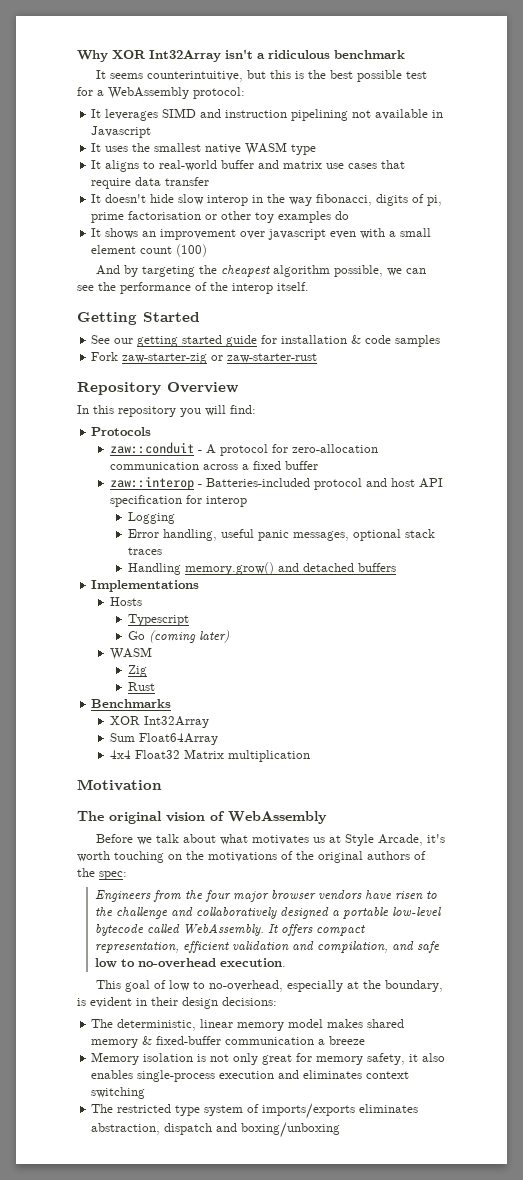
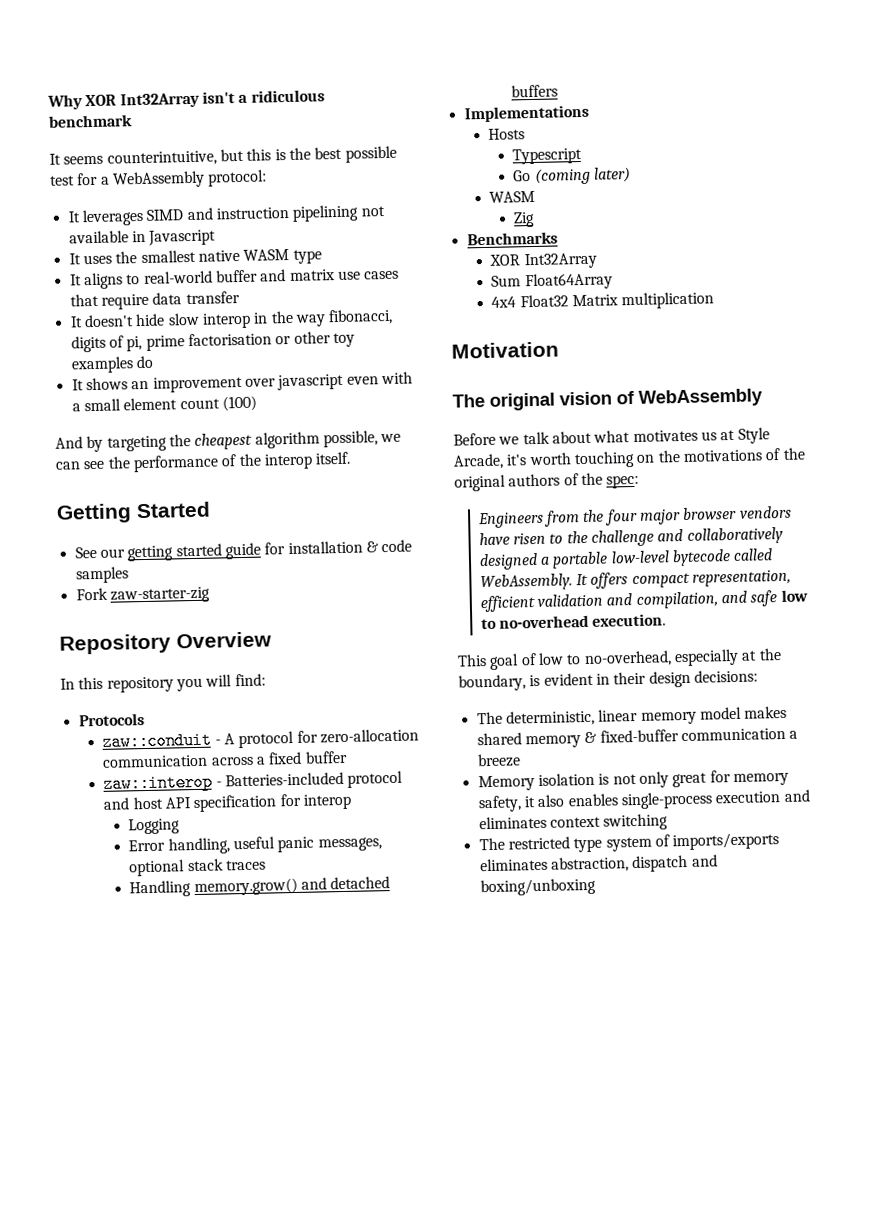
[211,353,318,363] or zaw-starter-rust -> (210, 595) none
[128,682,156,691] // Rust -> (536, 219) none

